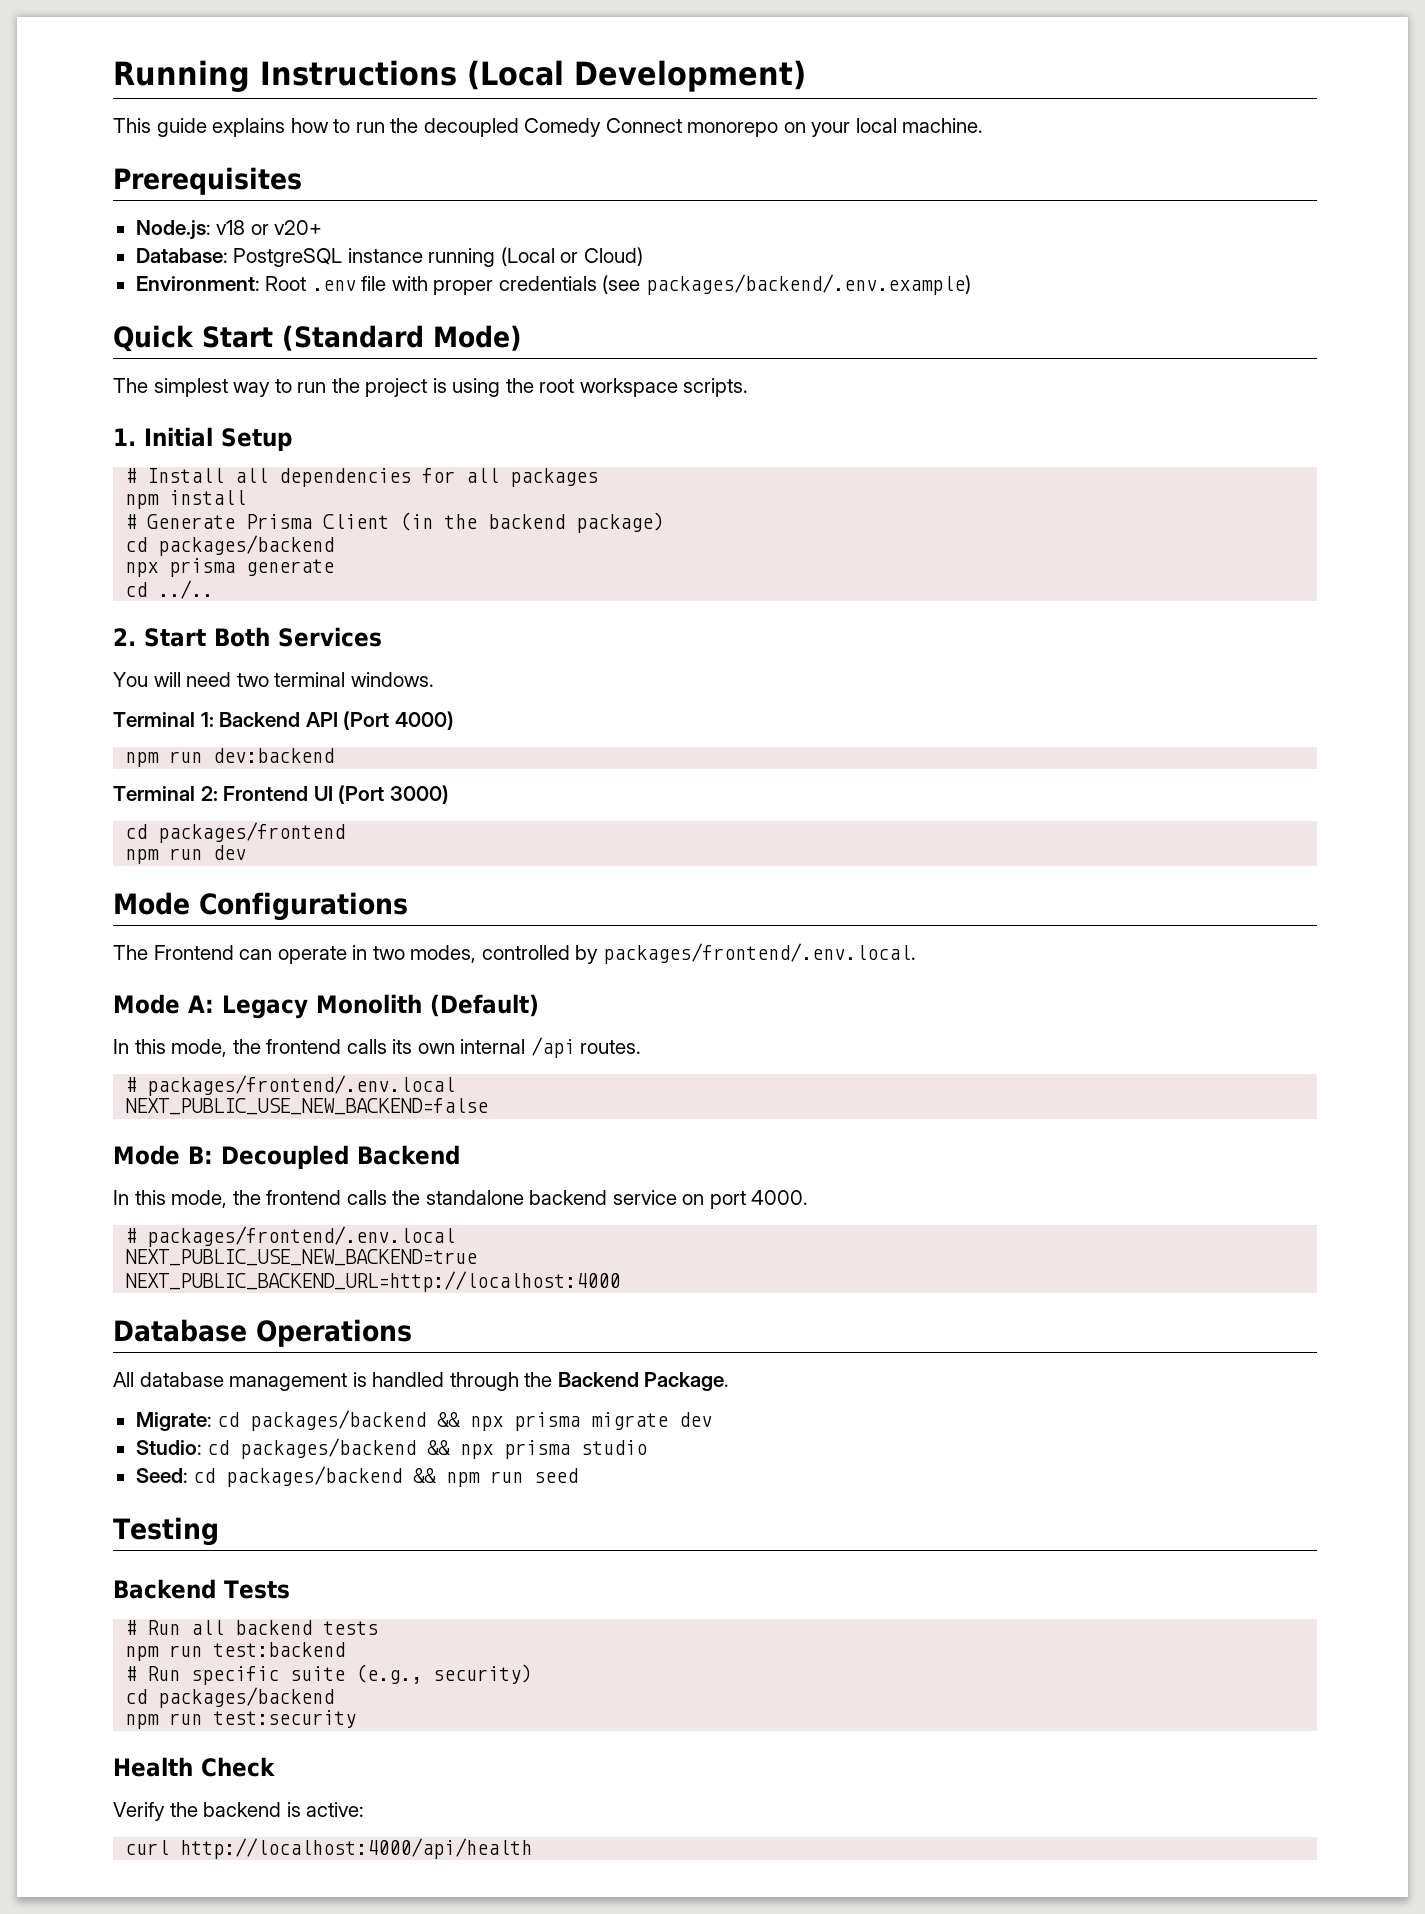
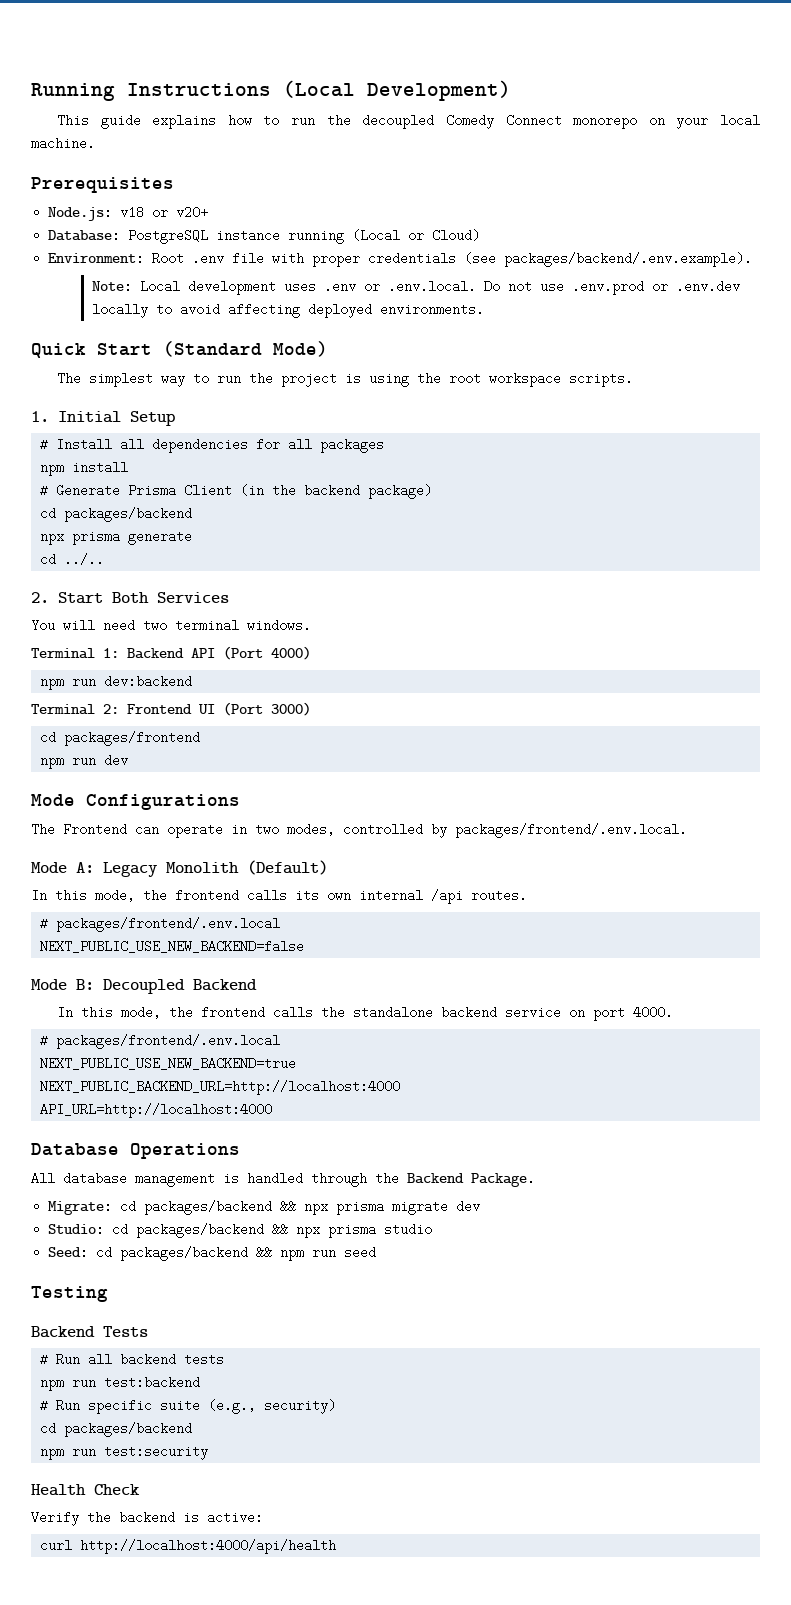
[645,274,971,295] packages/backend/.env.example) -> [504,252,753,267] [92,280,741,295] [92,303,485,318] packages/backend/.env.example). // Note: Local development uses .env or .env.local. Do not use .env.prod or .env.dev locally to avoid affecting deployed environments.
(621, 1281) none -> [40,1103,273,1118] // API_URL=http://localhost:4000

